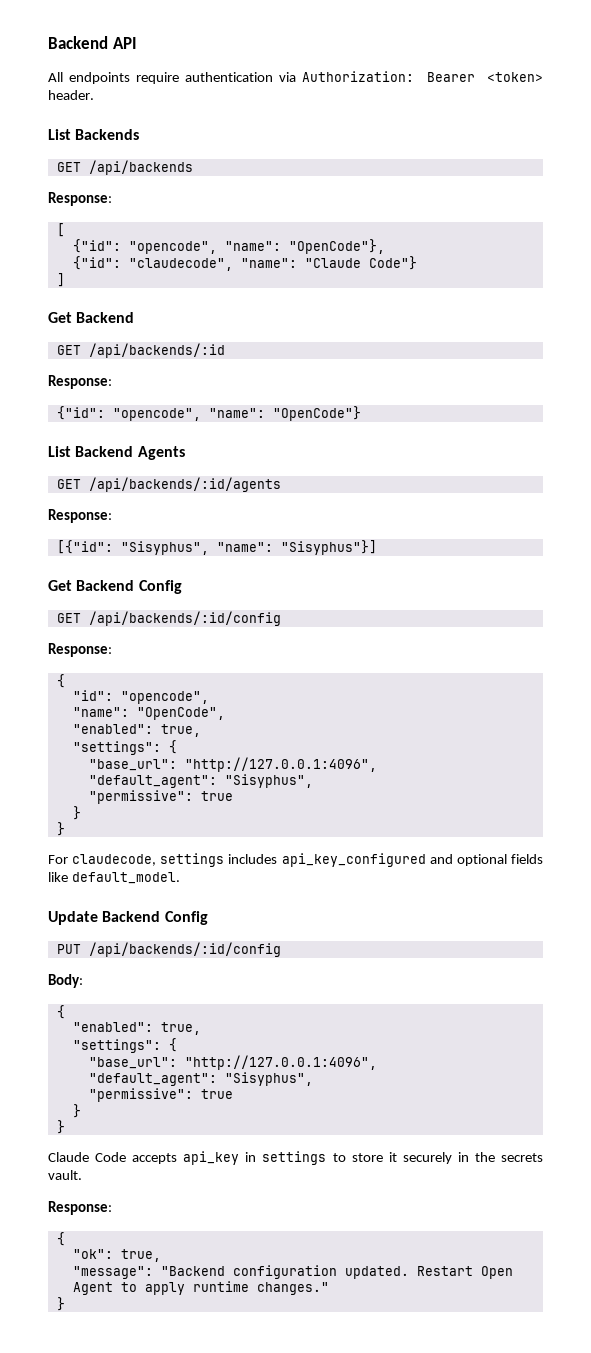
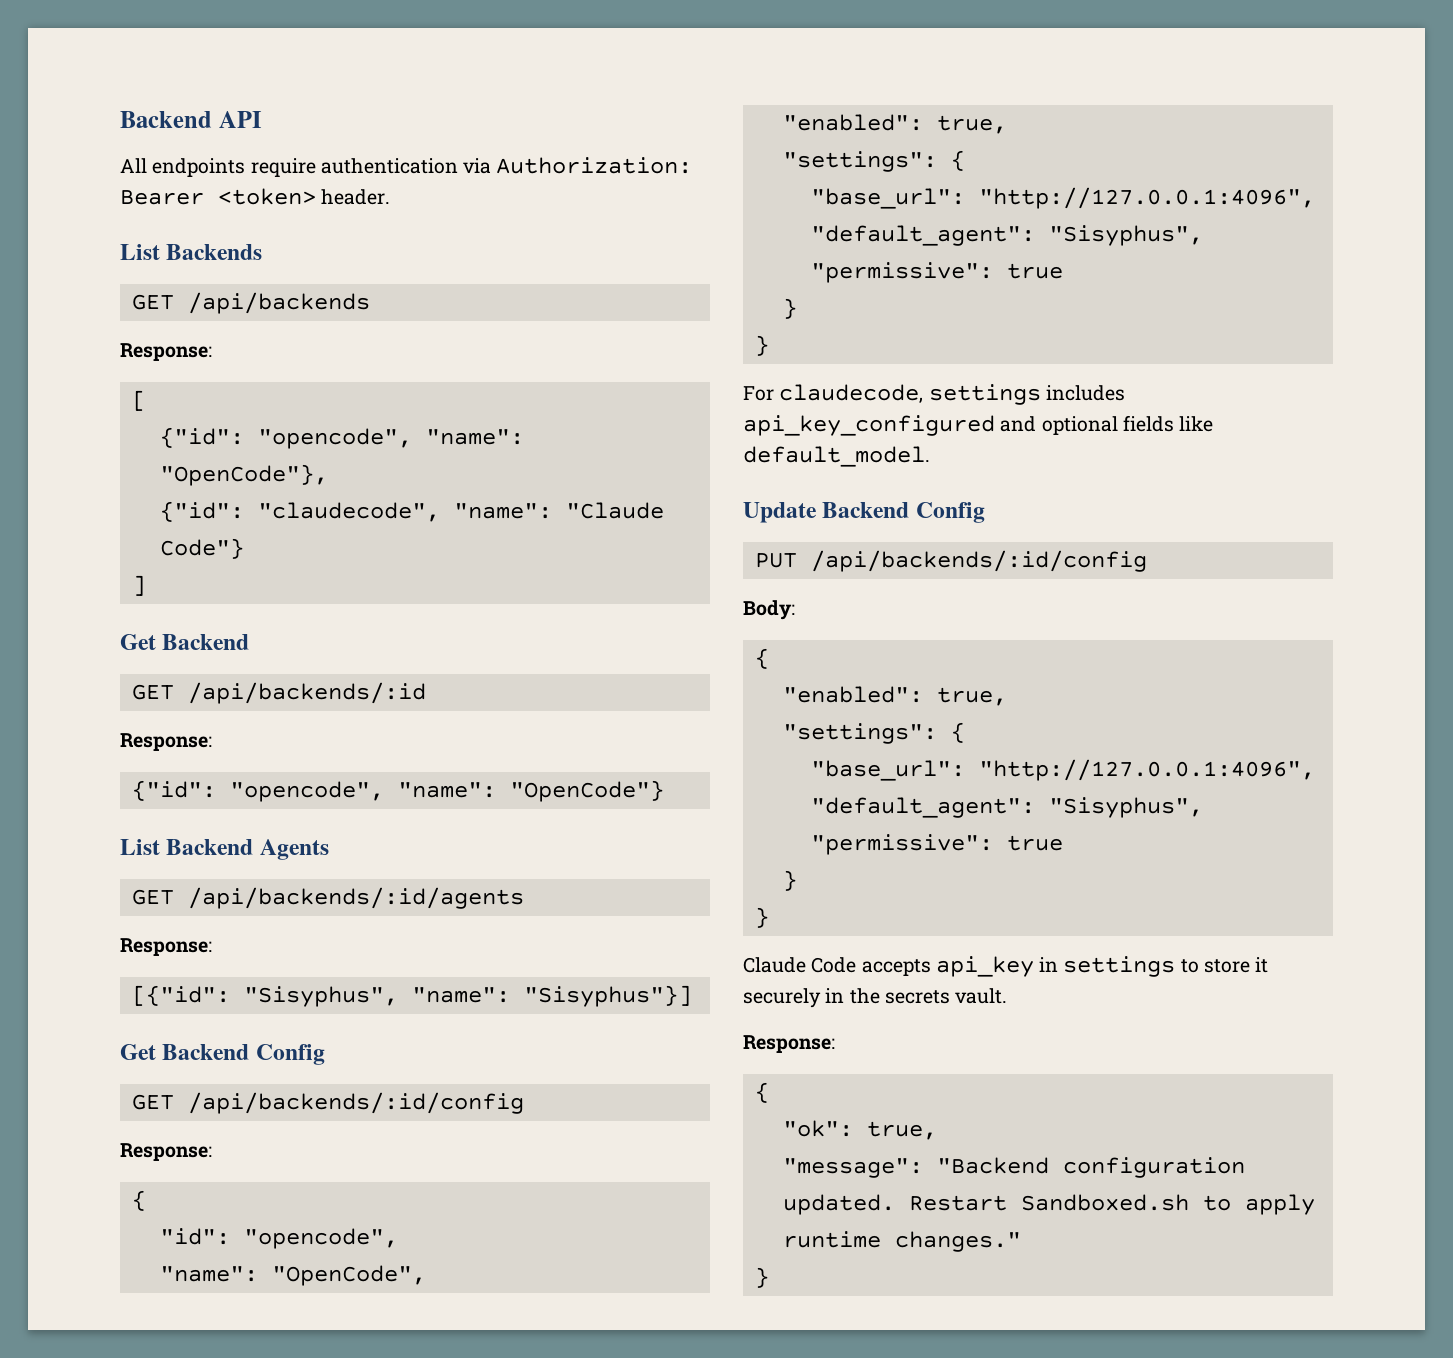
[480,1266,513,1279] [72,1282,113,1295] Open Agent -> [1020,1194,1189,1211] Sandboxed.sh

